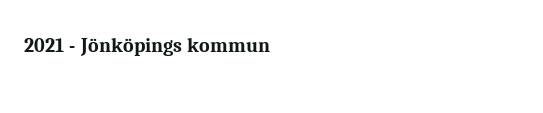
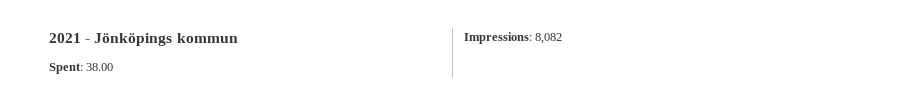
(270, 44) none -> [49,63,114,74] [464,32,563,44] // Spent: 38.00 // Impressions: 8,082

